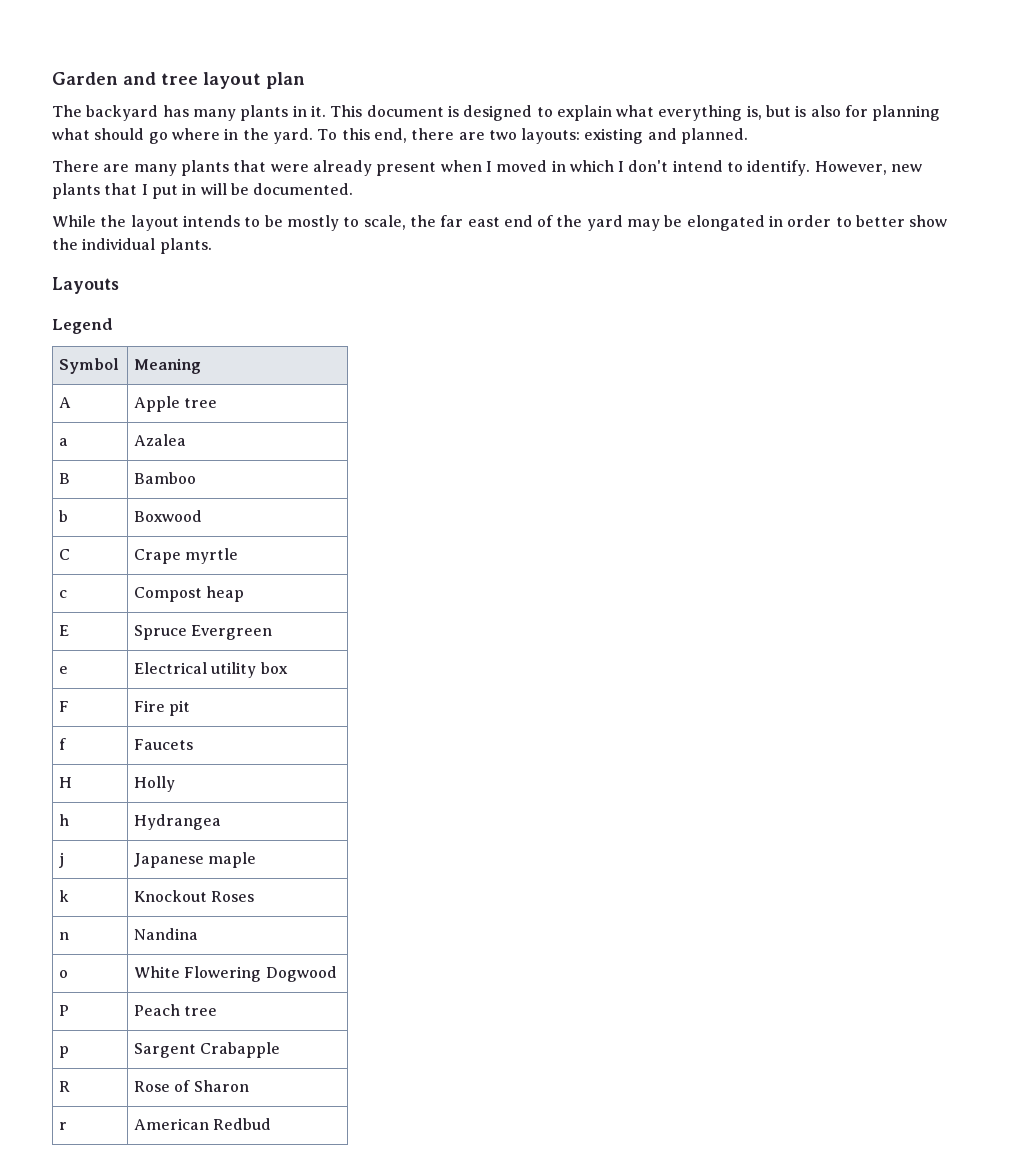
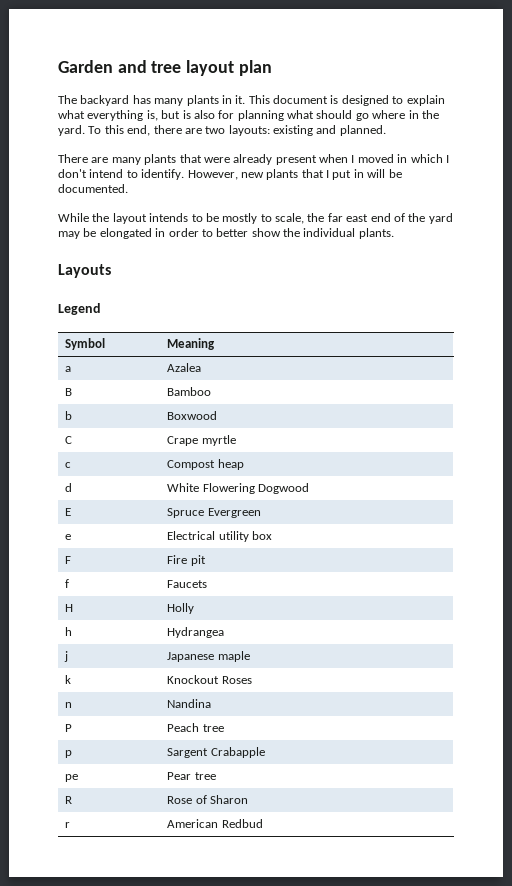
[59,397,72,408] [134,396,218,412] // A | Apple tree -> (216, 344) none
(245, 594) none -> [65,483,73,492] [167,483,310,494] // d | White Flowering Dogwood
[59,970,69,978] [134,966,337,982] // o | White Flowering Dogwood -> (212, 703) none
(281, 1050) none -> [65,774,79,782] [167,772,216,780] // pe | Pear tree

